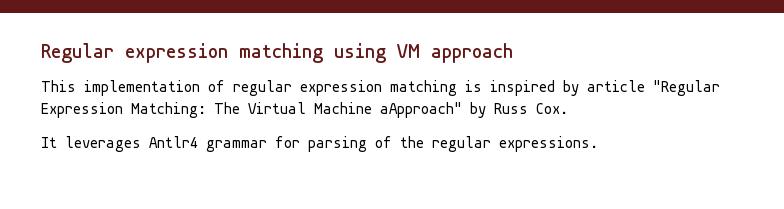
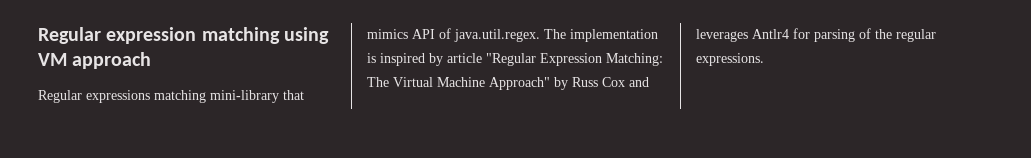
[41,80,457,96] This implementation of regular expression matching -> [38,90,304,103] [367,28,658,42] Regular expressions matching mini-library that mimics API of java.util.regex. The implementation
[380,102,462,118] aApproach" -> [489,77,550,90] Approach"
[536,103,568,114] [41,137,57,148] Cox. // It -> [602,77,649,87] Cox and
[206,140,267,152] grammar -> (789, 34) none

